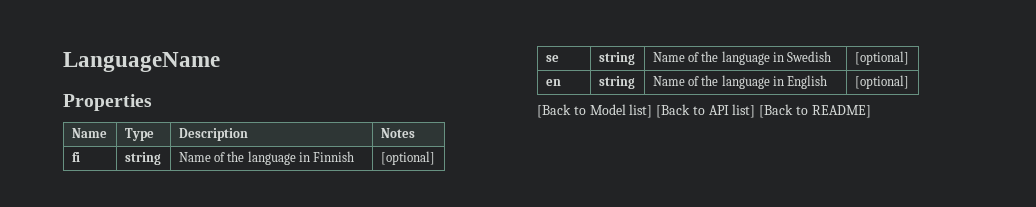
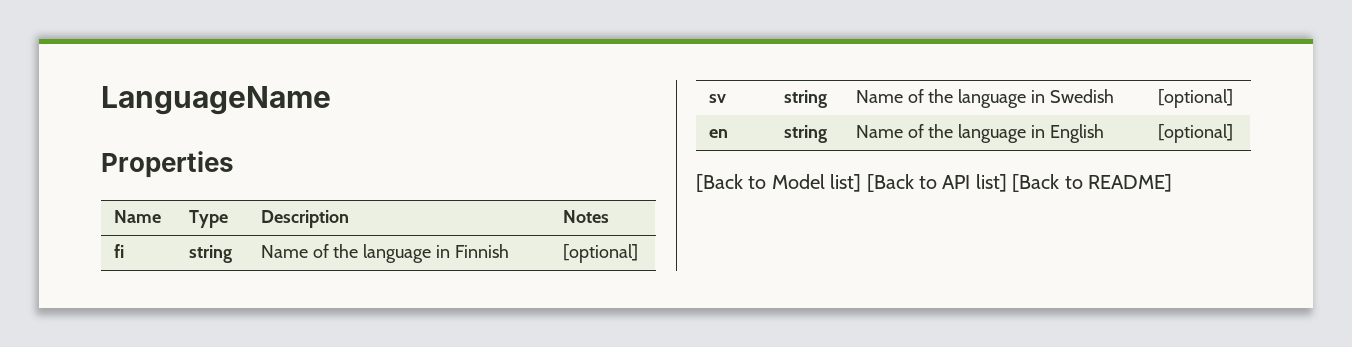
[545,55,559,62] se -> [708,94,726,103] sv

